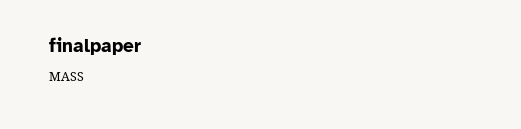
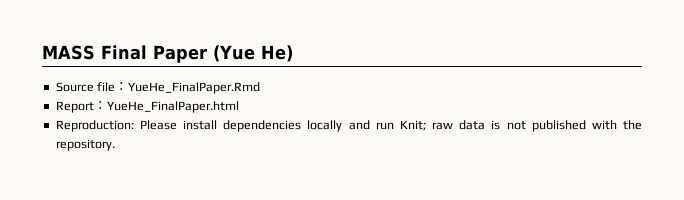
[49,37,141,55] [49,72,84,81] finalpaper // MASS -> [42,45,293,63] [55,82,261,94] [55,101,239,113] [55,120,642,132] [55,139,115,151] MASS Final Paper (Yue He) // Source file：YueHe_FinalPaper.Rmd // Report：YueHe_FinalPaper.html // Reproduction: Please install dependencies locally and run Knit; raw data is not published with the repository.

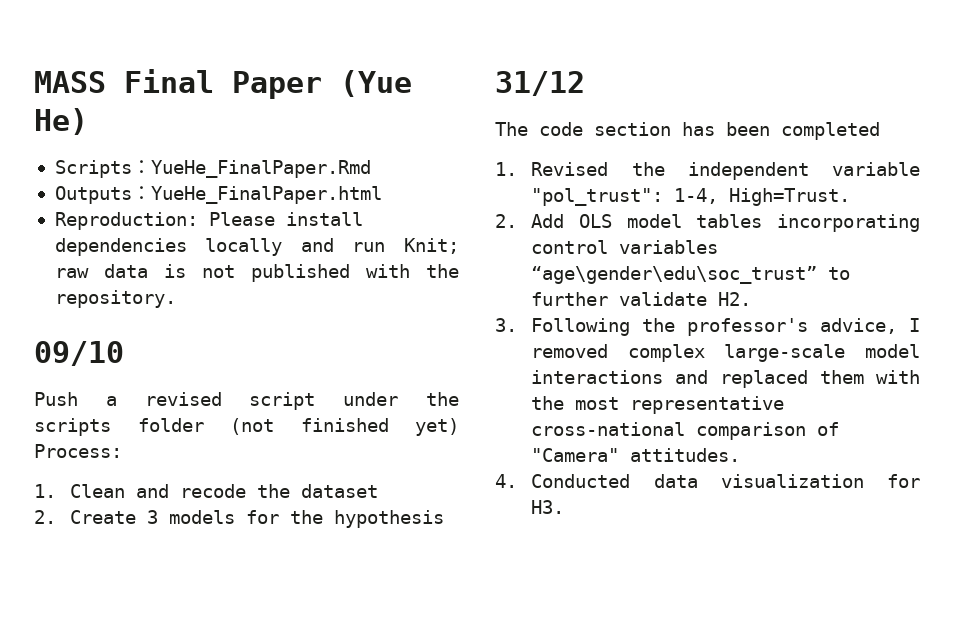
[55,82,116,92] Source file -> [54,160,132,178] Scripts
[55,101,94,113] Report -> [54,186,132,204] Outputs
(115, 145) none -> [34,341,124,366] [34,392,459,410] [34,418,459,436] [34,444,122,458] [34,484,379,498] [34,510,445,528] [495,71,585,96] [495,122,880,140] [495,162,920,180] [531,188,851,206] [495,214,920,232] [531,240,719,254] [531,266,851,284] [531,292,752,306] [495,318,920,336] [531,344,920,362] [531,370,920,388] [531,396,785,414] [531,422,840,440] [531,448,741,462] [495,474,920,488] [531,500,565,514] // 09/10 // Push a revised script under the scripts folder (not finished yet) Process: // 1. Clean and recode the dataset // 2. Create 3 models for the hypothesis // 31/12 // The code section has been completed // 1. Revised the independent variable "pol_trust": 1-4, High=Trust. // 2. Add OLS model tables incorporating control variables “age\gender\edu\soc_trust” to further validate H2. // 3. Following the professor's advice, I removed complex large-scale model interactions and replaced them with the most representative cross-national comparison of "Camera" attitudes. // 4. Conducted data visualization for H3.

